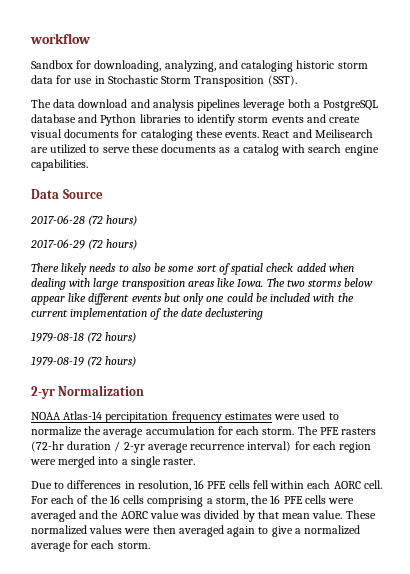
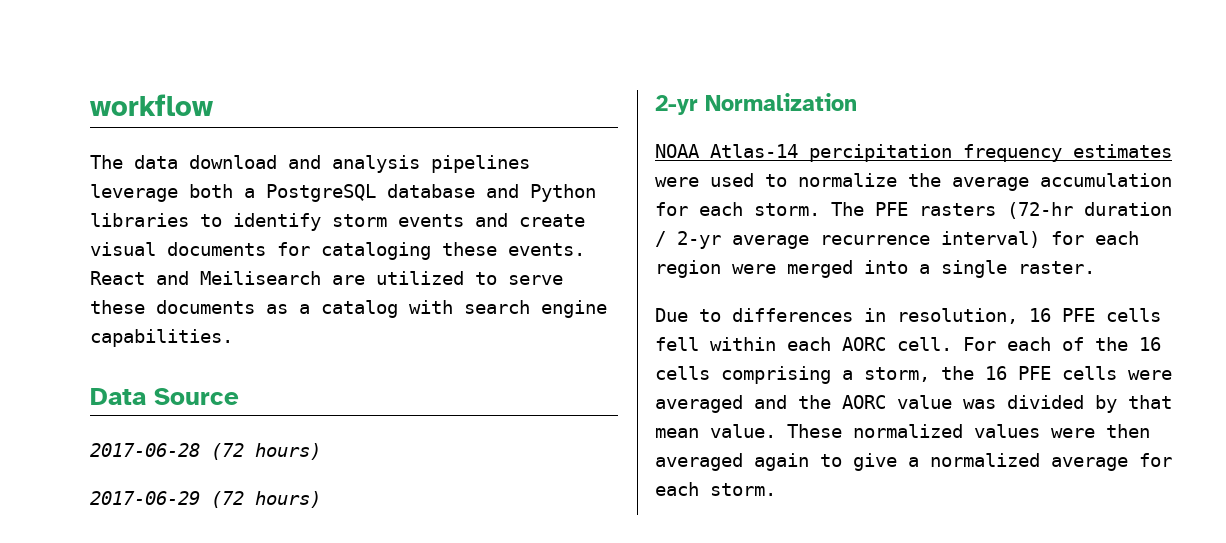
[31,60,368,72] [31,75,297,87] // Sandbox for downloading, analyzing, and cataloging historic storm data for use in Stochastic Storm Transposition (SST). -> (213, 105) none
[31,263,354,275] [31,278,374,290] [31,293,354,305] [31,308,264,320] [31,332,137,343] [31,356,137,367] // There likely needs to also be some sort of spatial check added when dealing with large transposition areas like Iowa. The two storms below appear like different events but only one could be included with the current implementation of the date declustering // 1979-08-18 (72 hours) // 1979-08-19 (72 hours) -> (321, 499) none

